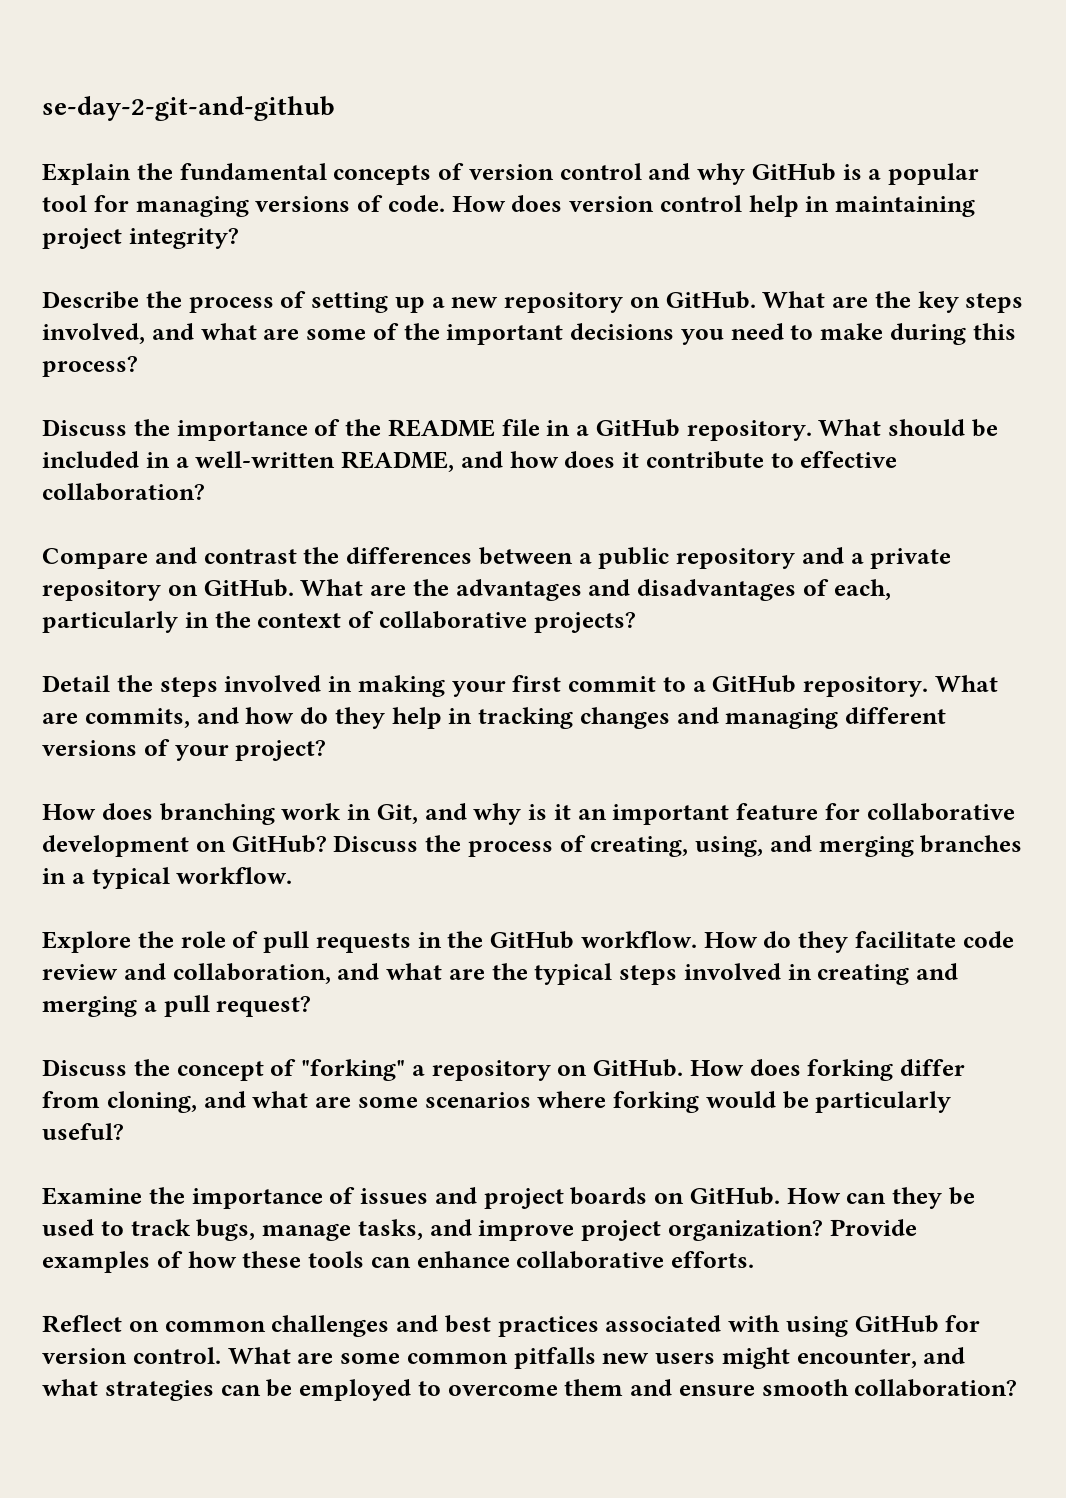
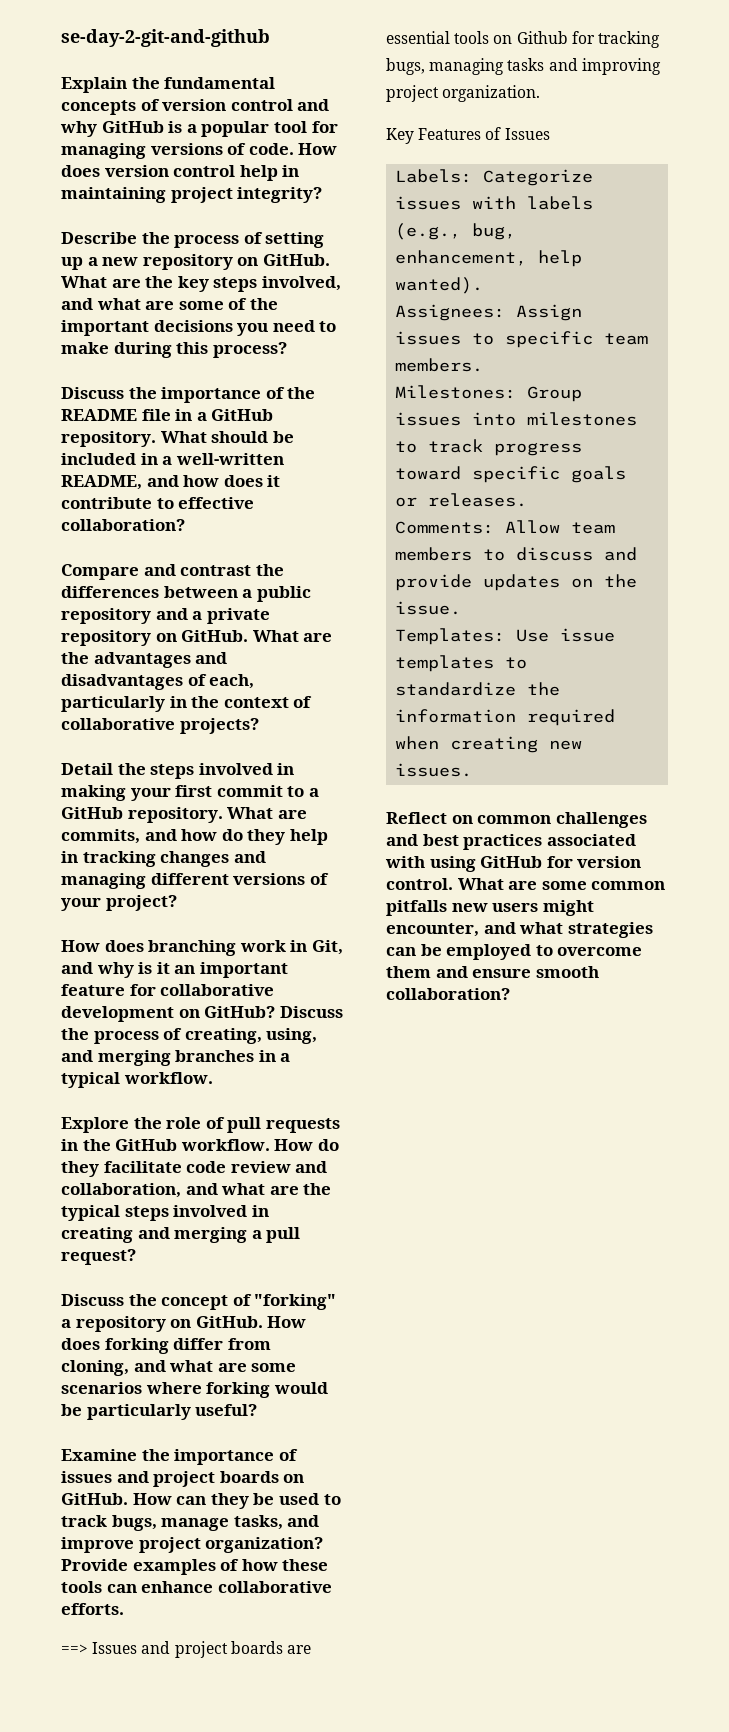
(754, 1259) none -> [61,1641,311,1658] [386,31,660,48] [386,58,661,75] [386,85,541,102] [386,127,550,144] [395,169,594,186] [395,196,594,210] [395,223,517,240] [395,250,583,267] [395,277,484,294] [395,304,583,321] [395,331,649,348] [395,358,484,372] [395,385,583,402] [395,412,638,426] [395,439,583,456] [395,466,627,483] [395,493,528,507] [395,520,616,534] [395,547,638,561] [395,574,638,591] [395,601,462,615] [395,628,616,645] [395,655,528,672] [395,682,561,696] [395,709,616,726] [395,736,583,753] [395,763,473,777] // ==> Issues and project boards are essential tools on Github for tracking bugs, managing tasks and improving project organization. // Key Features of Issues // Labels: Categorize issues with labels (e.g., bug, enhancement, help wanted). // Assignees: Assign issues to specific team members. // Milestones: Group issues into milestones to track progress toward specific goals or releases. // Comments: Allow team members to discuss and provide updates on the issue. // Templates: Use issue templates to standardize the information required when creating new issues.

